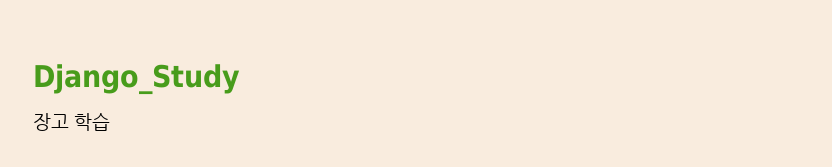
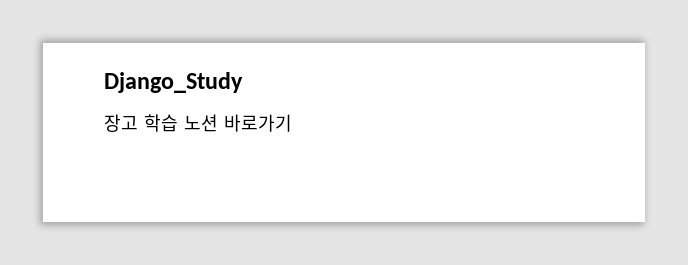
(111, 121) none -> [184,114,292,132] 노션 바로가기

